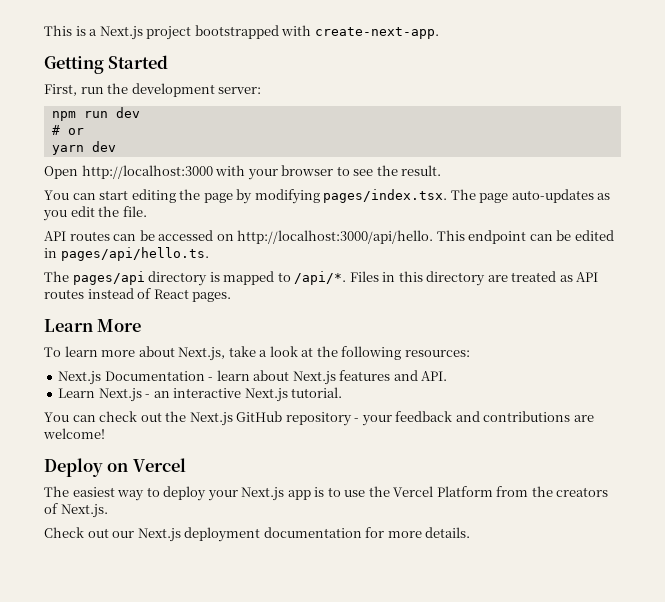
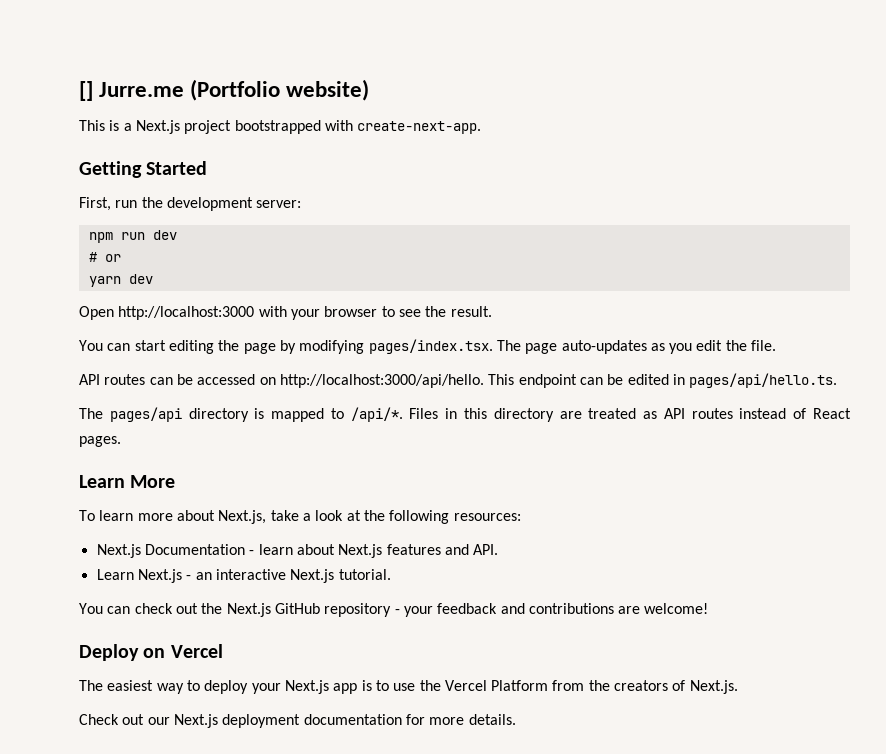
(44, 30) none -> [79,79,370,101] [] Jurre.me (Portfolio website) //

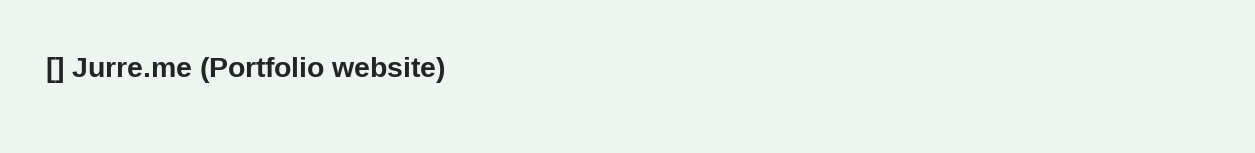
[79,120,482,134] [79,161,208,178] [79,197,302,211] [88,230,177,243] [88,252,121,262] [88,274,153,287] [79,306,492,320] [79,339,777,354] [79,373,838,388] [79,407,852,422] [79,436,121,447] [79,475,176,488] [79,510,521,524] [96,544,499,558] [96,569,391,583] [79,603,709,617] [79,644,223,661] [79,680,738,694] [79,714,516,728] // This is a Next.js project bootstrapped with create-next-app. // Getting Started // First, run the development server: // npm run dev // # or // yarn dev // Open http://localhost:3000 with your browser to see the result. // You can start editing the page by modifying pages/index.tsx. The page auto-updates as you edit the file. // API routes can be accessed on http://localhost:3000/api/hello. This endpoint can be edited in pages/api/hello.ts. // The pages/api directory is mapped to /api/*. Files in this directory are treated as API routes instead of React pages. // Learn More // To learn more about Next.js, take a look at the following resources: // Next.js Documentation - learn about Next.js features and API. // Learn Next.js - an interactive Next.js tutorial. // You can check out the Next.js GitHub repository - your feedback and contributions are welcome! // Deploy on Vercel // The easiest way to deploy your Next.js app is to use the Vercel Platform from the creators of Next.js. // Check out our Next.js deployment documentation for more details. -> (445, 70) none

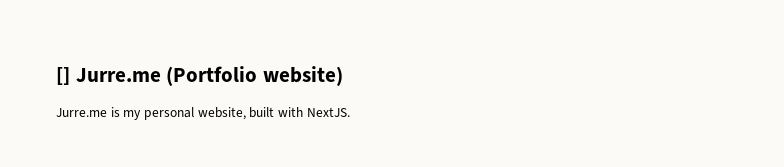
(445, 70) none -> [56,107,350,120] // Jurre.me is my personal website, built with NextJS.

